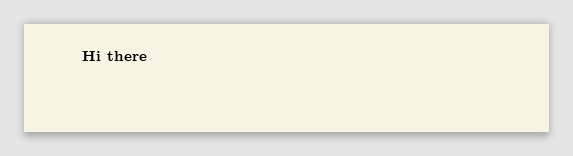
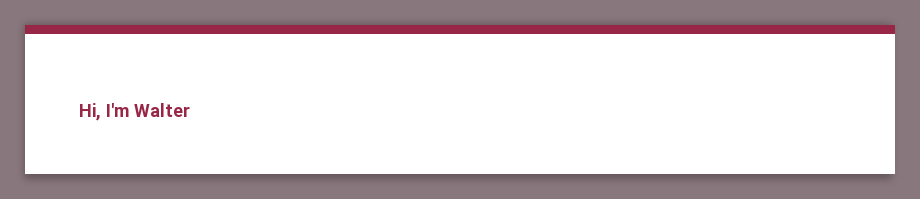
[82,51,147,61] Hi there -> [79,103,190,121] Hi, I'm Walter

